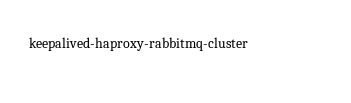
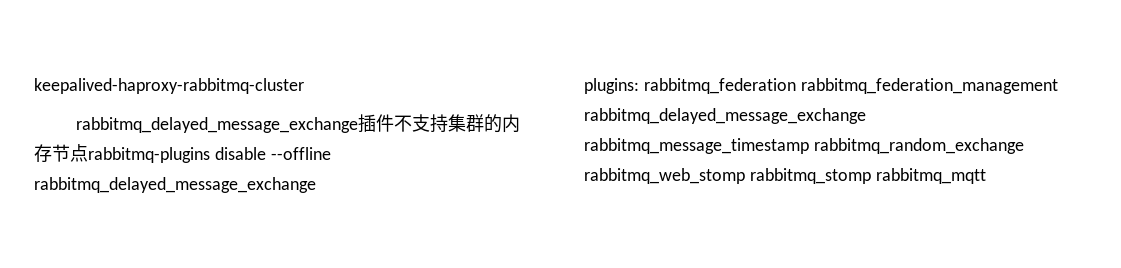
(248, 44) none -> [75,114,520,133] [34,144,331,163] [34,177,316,193] [584,78,1058,94] [584,108,866,124] [584,138,1024,154] [584,168,986,184] // rabbitmq_delayed_message_exchange插件不支持集群的内存节点rabbitmq-plugins disable --offline rabbitmq_delayed_message_exchange // plugins: rabbitmq_federation rabbitmq_federation_management rabbitmq_delayed_message_exchange rabbitmq_message_timestamp rabbitmq_random_exchange rabbitmq_web_stomp rabbitmq_stomp rabbitmq_mqtt

